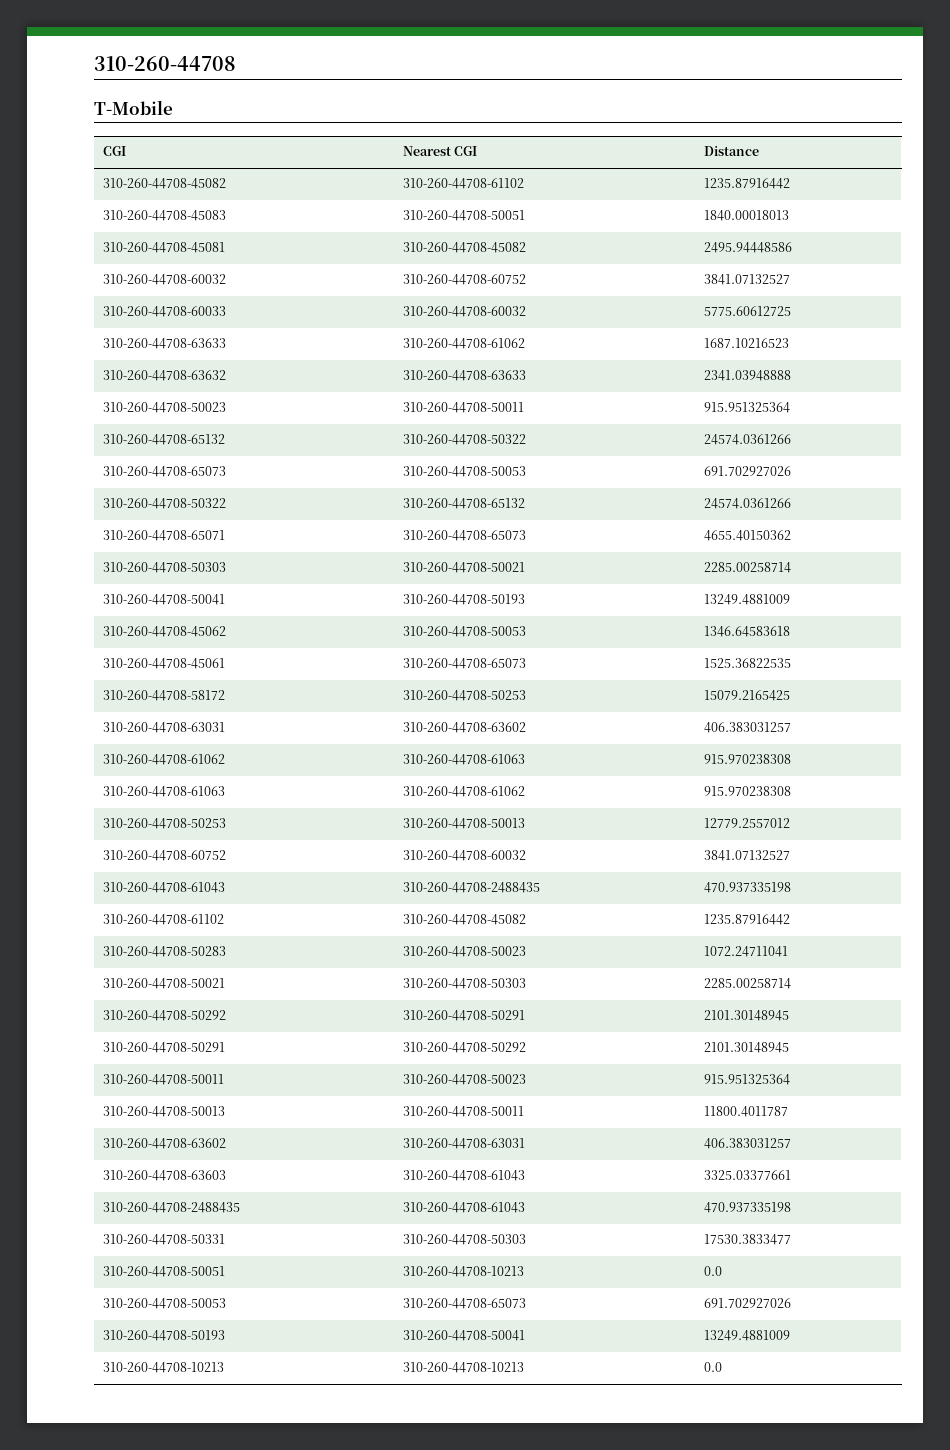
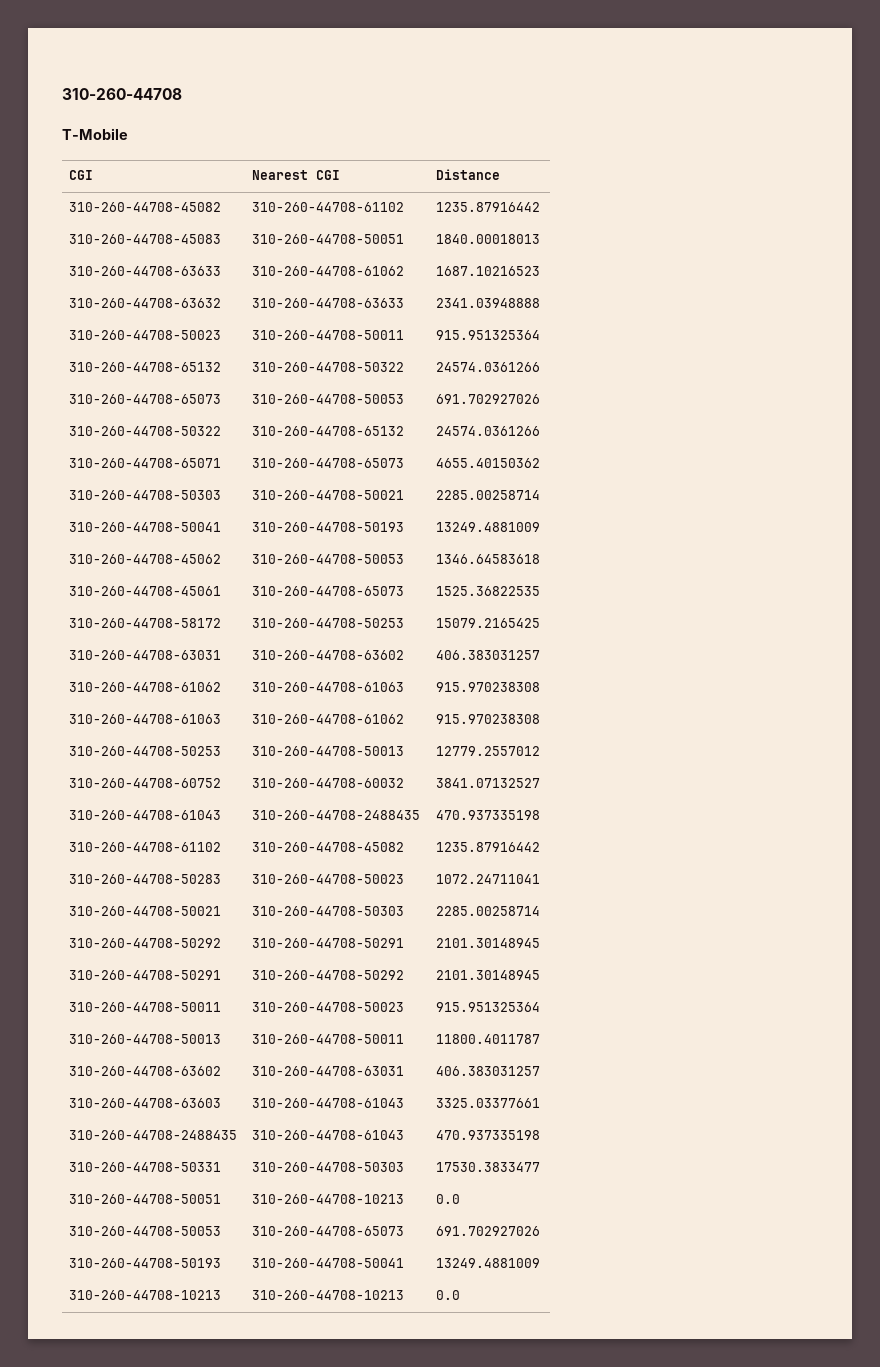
[102,242,225,253] [402,242,526,253] [703,242,792,253] [102,274,226,285] [402,274,526,285] [703,274,790,285] [102,306,226,317] [402,306,526,317] [703,306,791,316] // 310-260-44708-45081 | 310-260-44708-45082 | 2495.94448586 // 310-260-44708-60032 | 310-260-44708-60752 | 3841.07132527 // 310-260-44708-60033 | 310-260-44708-60032 | 5775.60612725 -> (541, 239) none

